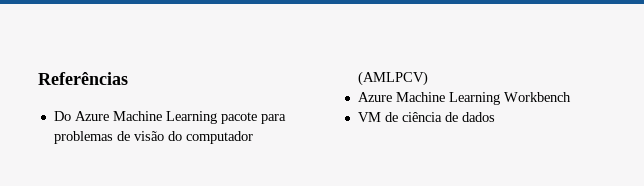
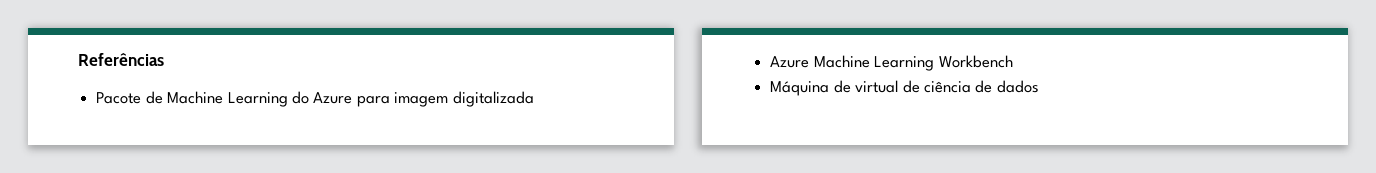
[53,111,286,124] [53,131,253,144] [357,71,428,86] Do Azure Machine Learning pacote para problemas de visão do computador (AMLPCV) -> [96,91,534,107] Pacote de Machine Learning do Azure para imagem digitalizada
[357,112,381,122] VM -> [770,80,899,96] Máquina de virtual

